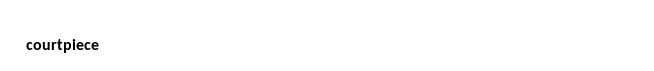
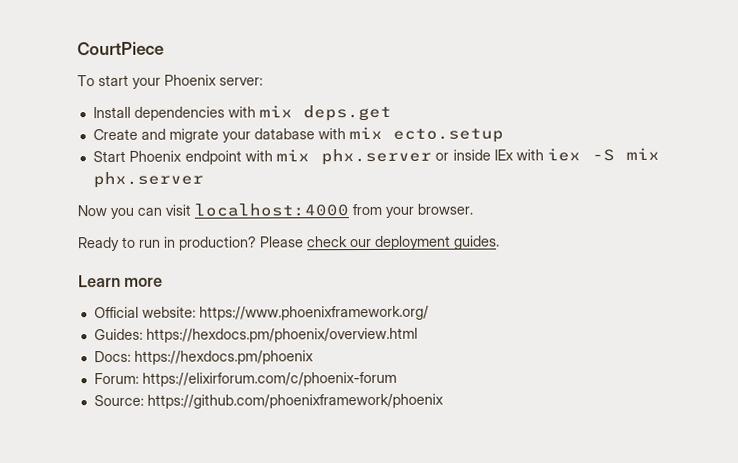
[26,39,99,53] courtpiece -> [77,41,164,56] [77,74,263,89] [92,104,392,122] [92,126,504,143] [92,147,660,166] [92,171,204,189] [77,203,473,219] [78,235,500,252] [78,274,164,288] [93,305,429,321] [93,327,418,343] [93,350,314,365] [93,371,397,387] [93,393,444,409] CourtPiece // To start your Phoenix server: // Install dependencies with mix deps.get // Create and migrate your database with mix ecto.setup // Start Phoenix endpoint with mix phx.server or inside IEx with iex -S mix phx.server // Now you can visit localhost:4000 from your browser. // Ready to run in production? Please check our deployment guides. // Learn more // Official website: https://www.phoenixframework.org/ // Guides: https://hexdocs.pm/phoenix/overview.html // Docs: https://hexdocs.pm/phoenix // Forum: https://elixirforum.com/c/phoenix-forum // Source: https://github.com/phoenixframework/phoenix

